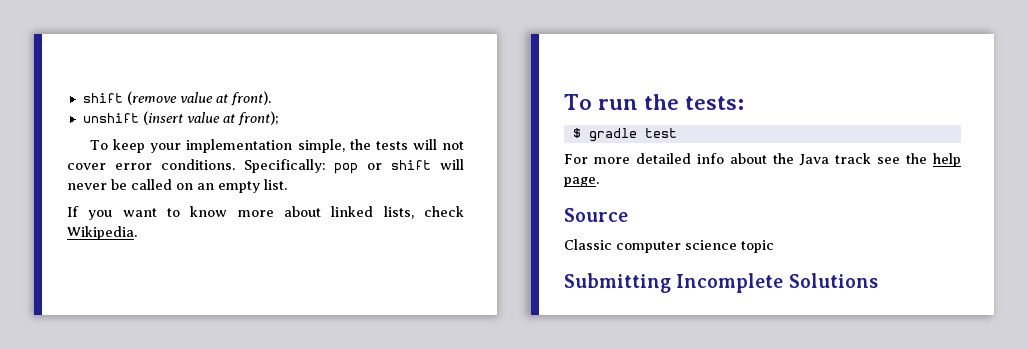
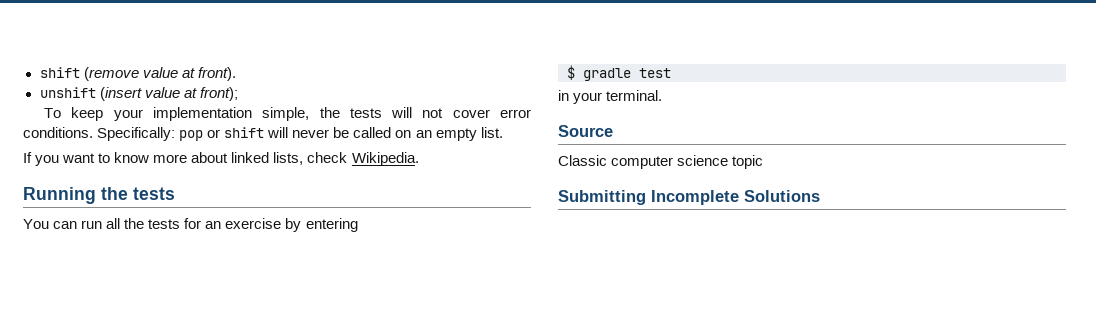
[564,94,745,110] [572,128,677,142] [564,153,961,167] [564,177,599,187] To run the tests: // $ gradle test // For more detailed info about the Java track see the help page. -> [23,187,175,204] [23,218,358,232] [567,65,671,81] [558,90,663,104] Running the tests // You can run all the tests for an exercise by entering // $ gradle test // in your terminal.

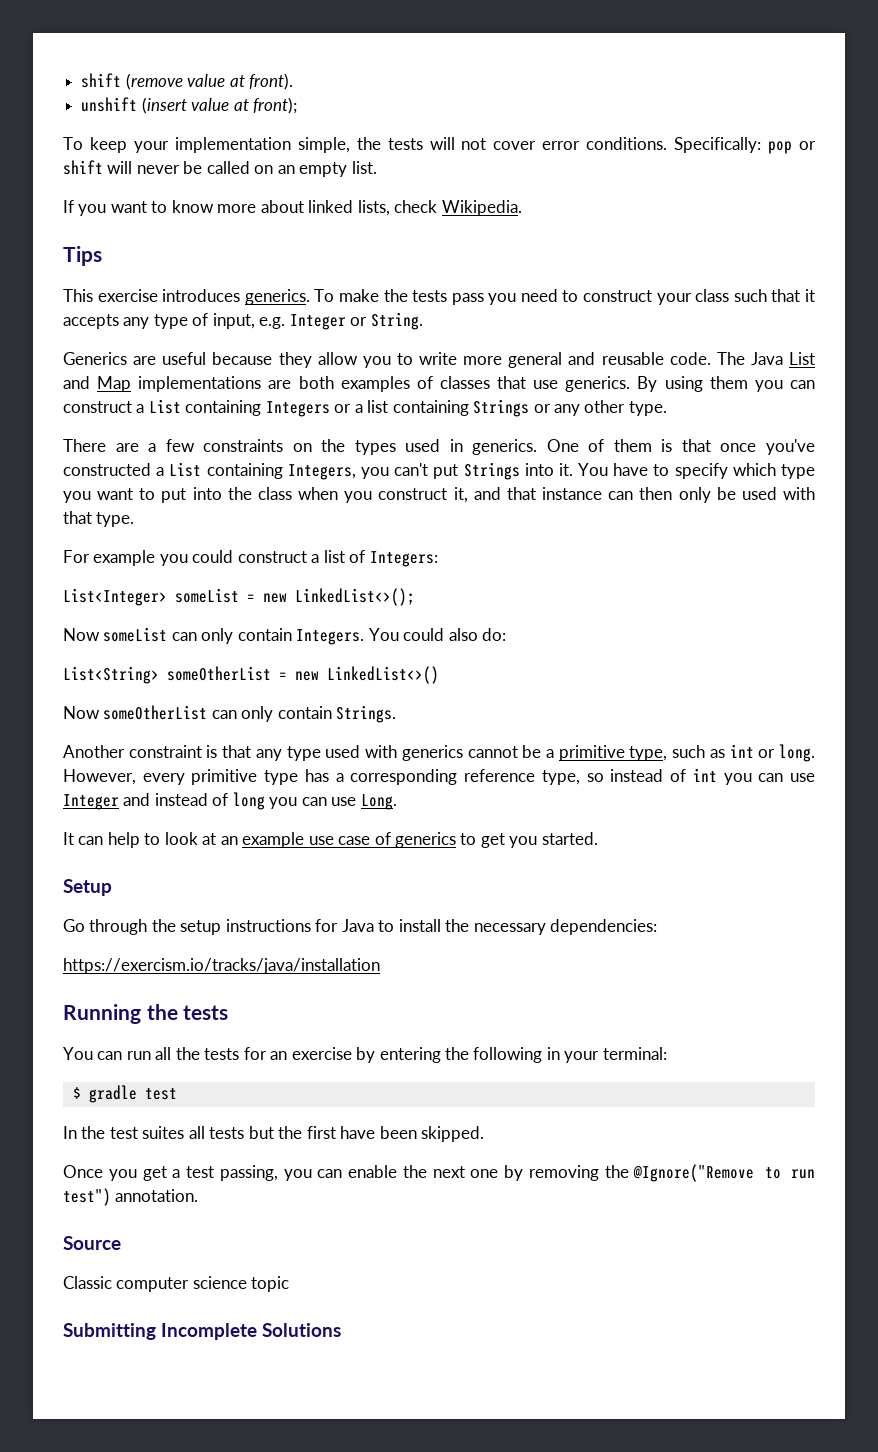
(419, 159) none -> [63,246,102,266] [63,289,815,305] [63,312,423,330] [63,352,815,368] [63,376,815,392] [63,399,667,417] [63,439,815,455] [63,462,815,480] [63,487,815,503] [63,511,135,527] [63,550,438,567] [63,588,415,606] [63,627,507,645] [63,666,439,684] [63,705,397,723] [63,744,815,762] [63,768,816,785] [63,792,397,810] [63,832,598,848] [63,879,112,896] [63,919,658,935] [63,958,380,974] // Tips // This exercise introduces generics. To make the tests pass you need to construct your class such that it accepts any type of input, e.g. Integer or String. // Generics are useful because they allow you to write more general and reusable code. The Java List and Map implementations are both examples of classes that use generics. By using them you can construct a List containing Integers or a list containing Strings or any other type. // There are a few constraints on the types used in generics. One of them is that once you've constructed a List containing Integers, you can't put Strings into it. You have to specify which type you want to put into the class when you construct it, and that instance can then only be used with that type. // For example you could construct a list of Integers: // List<Integer> someList = new LinkedList<>(); // Now someList can only contain Integers. You could also do: // List<String> someOtherList = new LinkedList<>() // Now someOtherList can only contain Strings. // Another constraint is that any type used with generics cannot be a primitive type, such as int or long. However, every primitive type has a corresponding reference type, so instead of int you can use Integer and instead of long you can use Long. // It can help to look at an example use case of generics to get you started. // Setup // Go through the setup instructions for Java to install the necessary dependencies: // https://exercism.io/tracks/java/installation
[567,65,671,81] [558,90,663,104] // $ gradle test // in your terminal. -> [445,1047,667,1063] [72,1085,177,1103] [63,1126,485,1142] [63,1164,815,1182] [63,1188,199,1206] the following in your terminal: // $ gradle test // In the test suites all tests but the first have been skipped. // Once you get a test passing, you can enable the next one by removing the @Ignore("Remove to run test") annotation.

